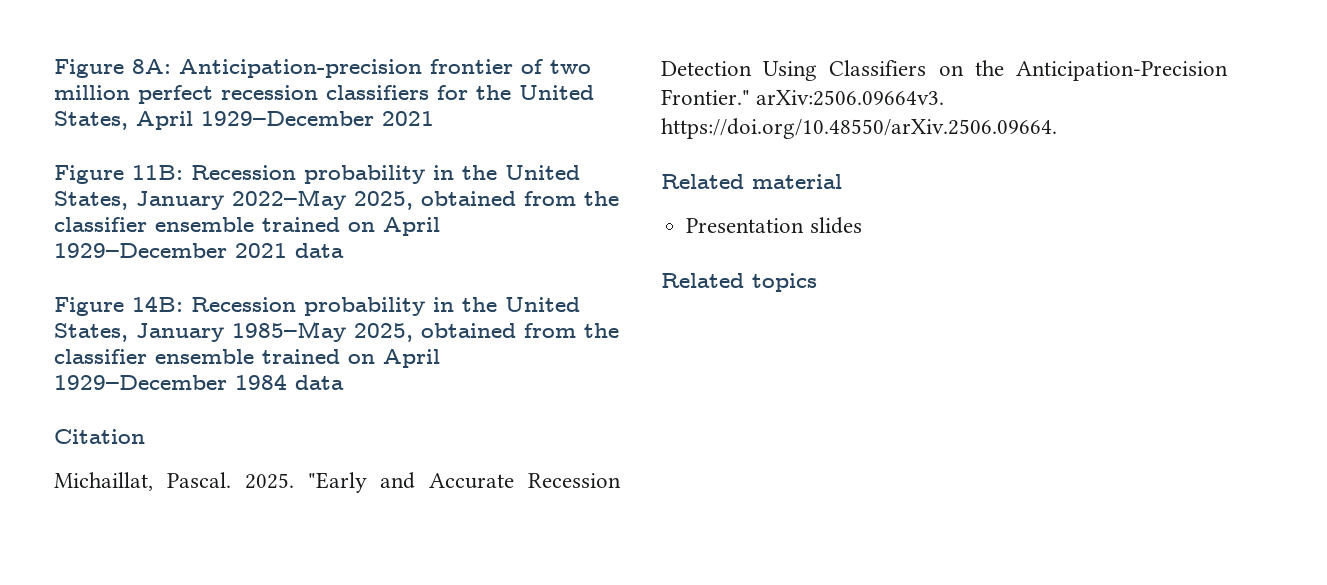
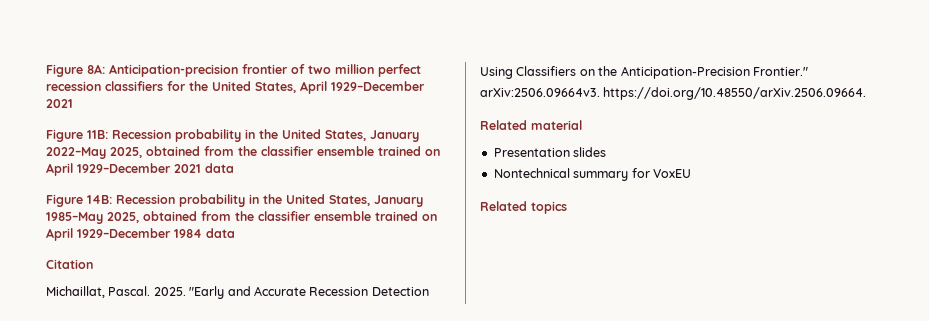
(862, 225) none -> [493,168,691,181] // Nontechnical summary for VoxEU

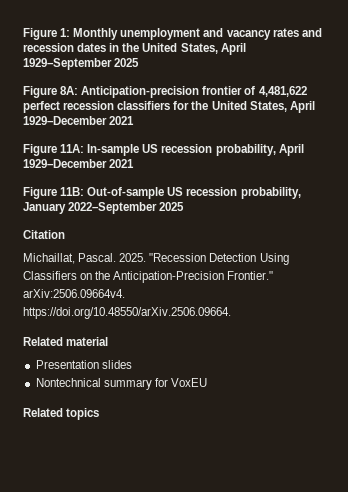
[46,64,83,77] Figure -> [23,28,322,40] [23,43,246,55] [23,58,140,70] [23,86,57,98] Figure 1: Monthly unemployment and vacancy rates and recession dates in the United States, April 1929–September 2025 // Figure
[308,64,374,74] two million -> [258,86,307,97] 4,481,622
[87,129,419,142] [46,146,440,159] [46,163,234,176] [46,194,423,207] [46,211,437,224] [46,228,235,241] 11B: Recession probability in the United States, January 2022–May 2025, obtained from the classifier ensemble trained on April 1929–December 2021 data // Figure 14B: Recession probability in the United States, January 1985–May 2025, obtained from the classifier ensemble trained on April 1929–December 1984 data -> [60,144,304,156] [23,159,135,168] [23,187,301,199] [23,202,185,214] 11A: In-sample US recession probability, April 1929–December 2021 // Figure 11B: Out-of-sample US recession probability, January 2022–September 2025
[189,286,369,299] "Early and Accurate Recession -> [149,253,207,262] "Recession
[480,88,600,97] arXiv:2506.09664v3. -> [23,289,125,298] arXiv:2506.09664v4.

